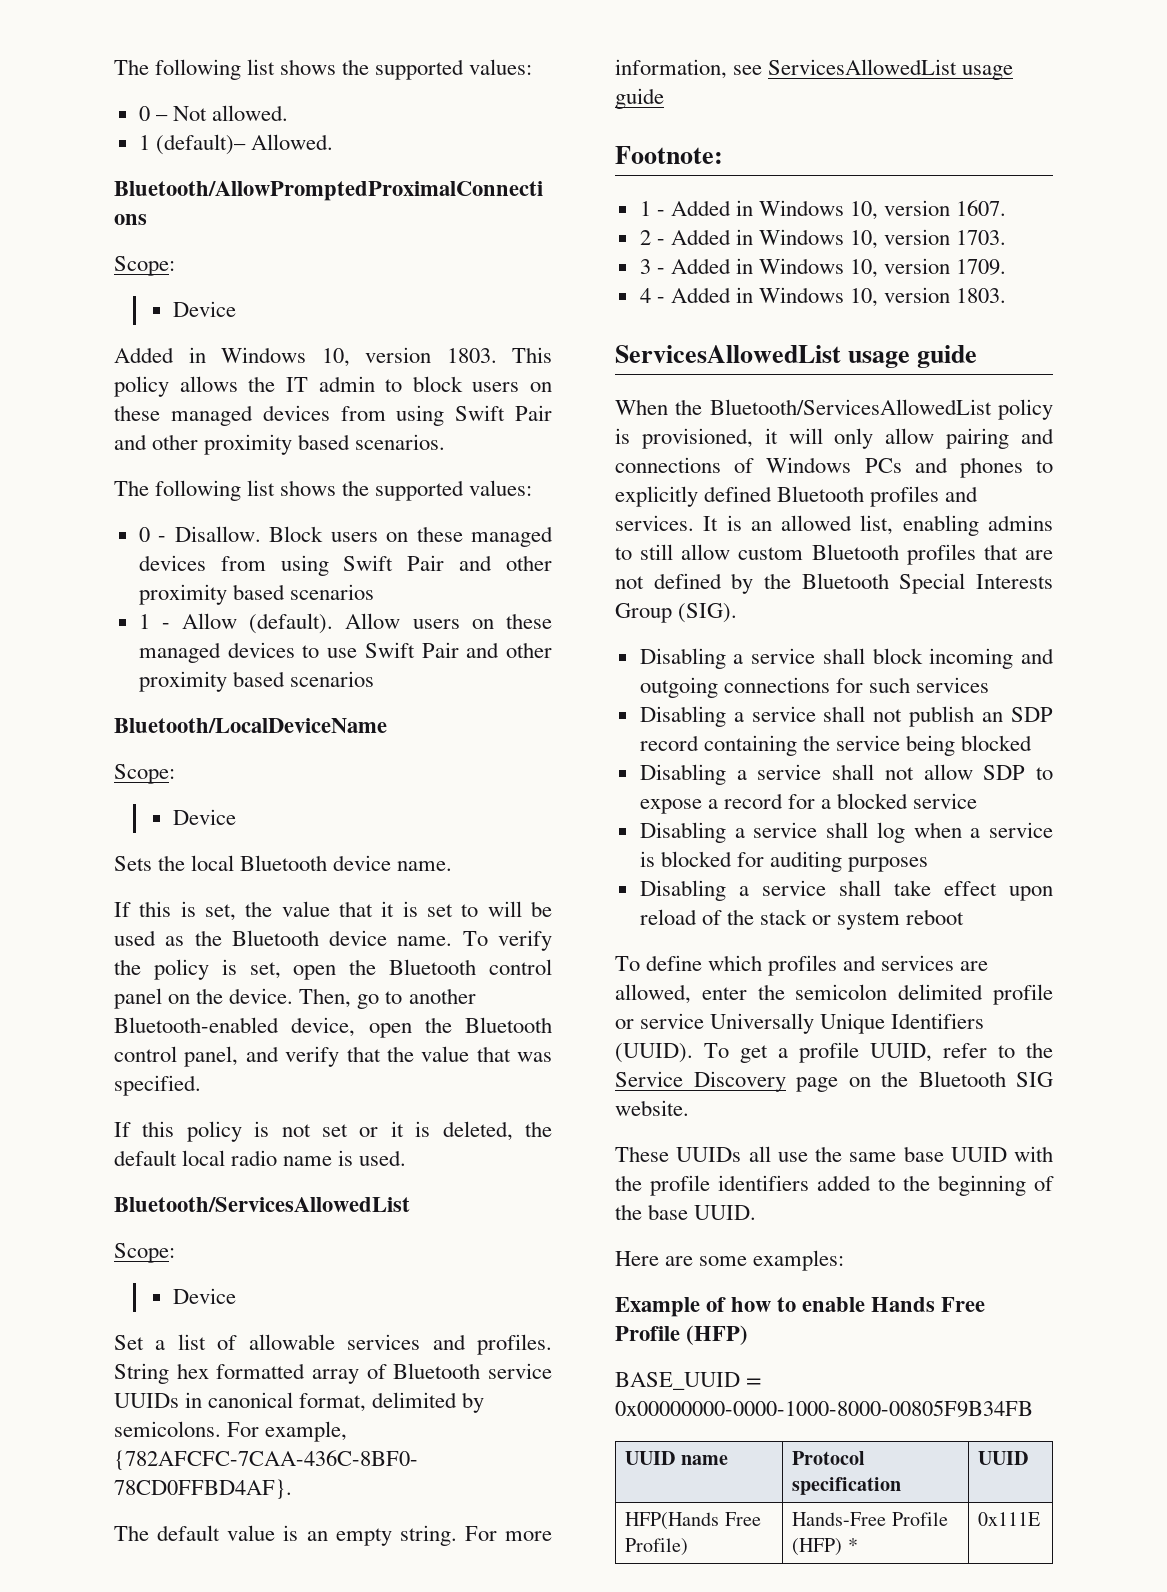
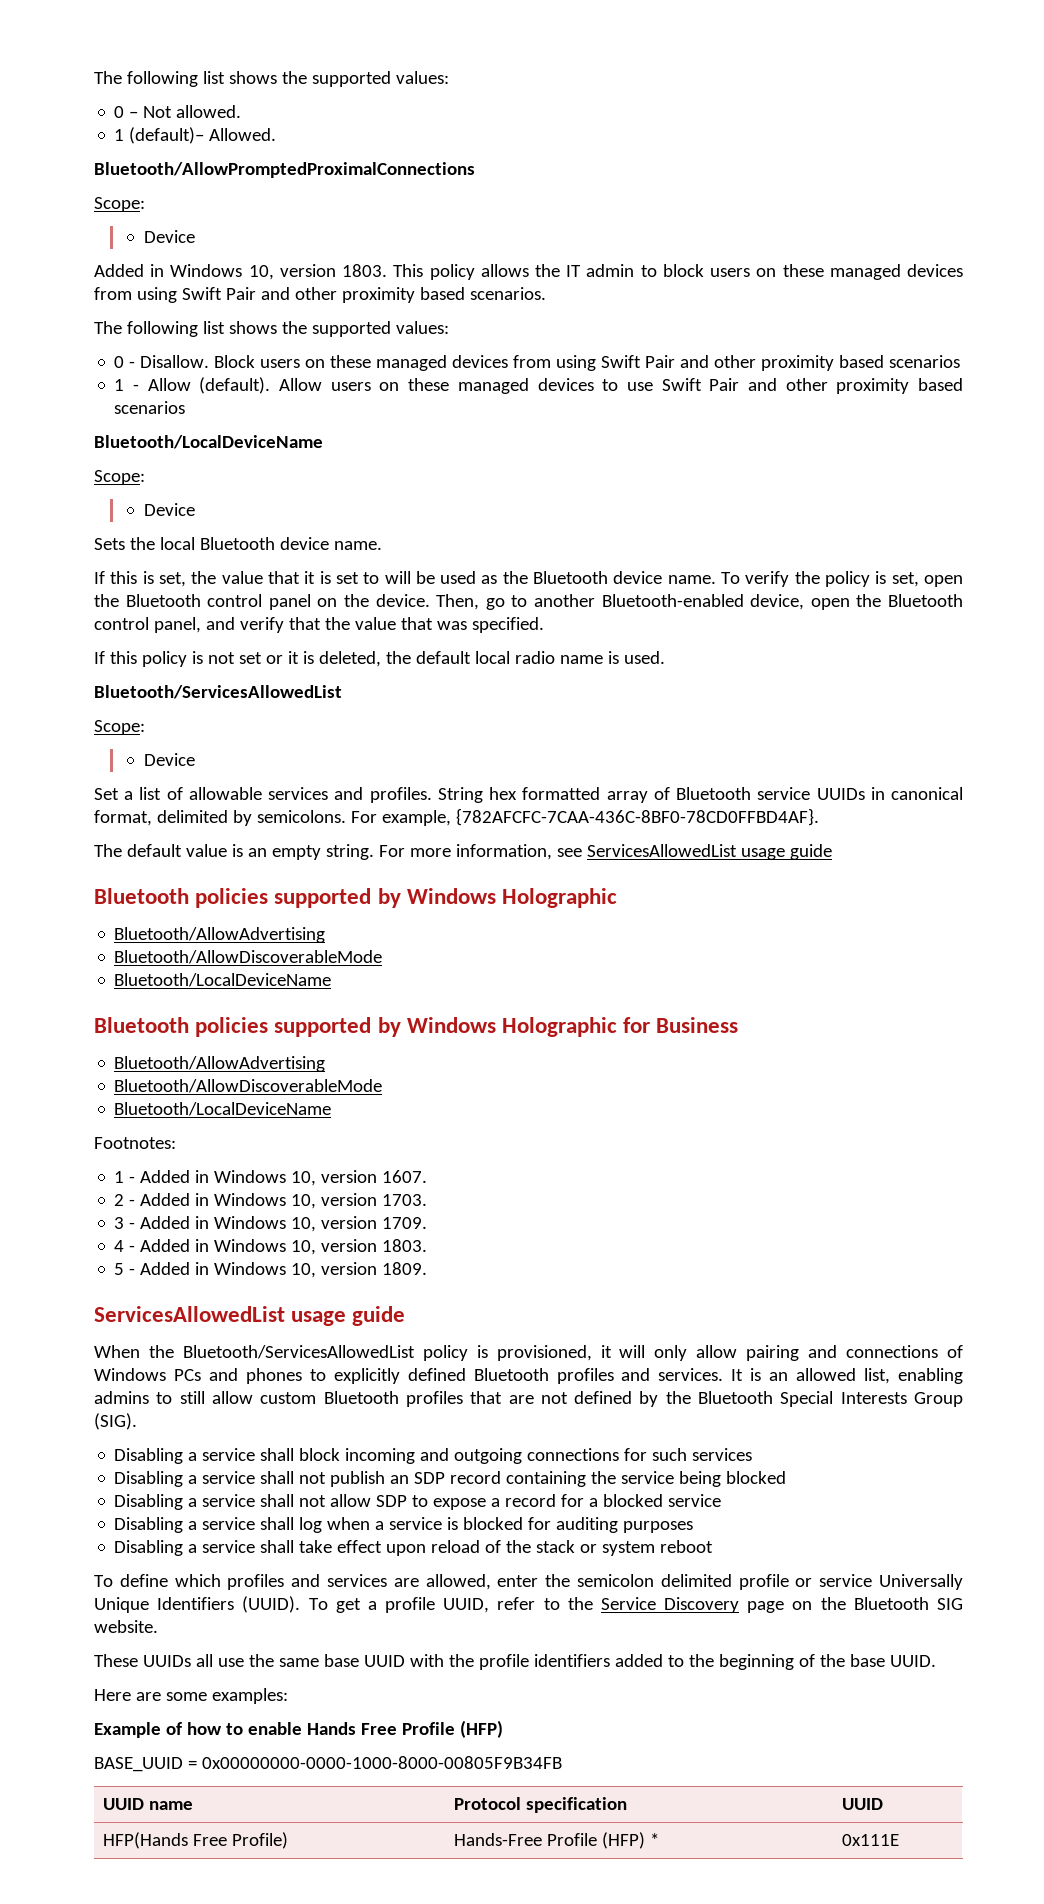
[615,146,723,164] Footnote: -> [94,888,618,908] [114,927,326,943] [114,950,383,964] [114,973,332,987] [94,1017,739,1037] [114,1056,326,1072] [114,1079,383,1093] [114,1102,332,1116] [94,1137,176,1149] Bluetooth policies supported by Windows Holographic // Bluetooth/AllowAdvertising // Bluetooth/AllowDiscoverableMode // Bluetooth/LocalDeviceName // Bluetooth policies supported by Windows Holographic for Business // Bluetooth/AllowAdvertising // Bluetooth/AllowDiscoverableMode // Bluetooth/LocalDeviceName // Footnotes:
(1007, 295) none -> [114,1262,428,1278] // 5 - Added in Windows 10, version 1809.

